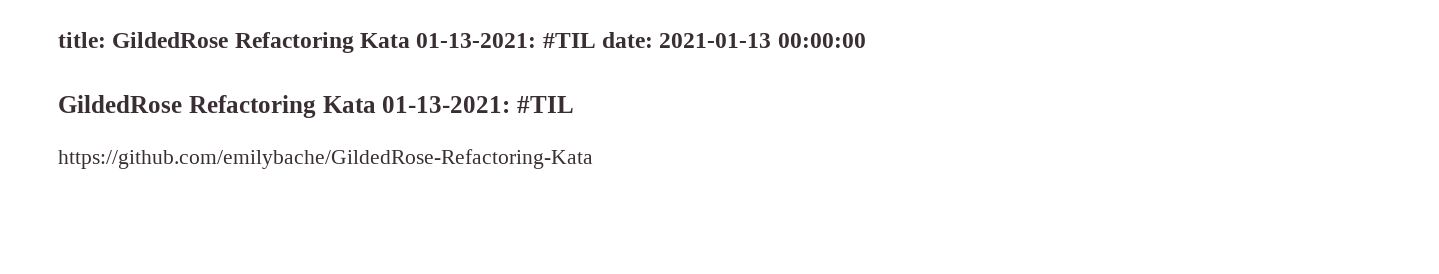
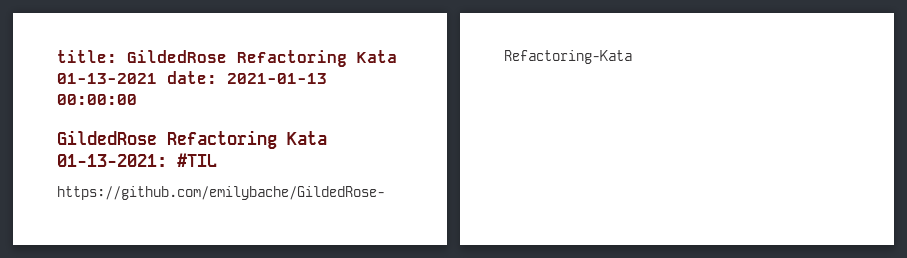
[416,33,596,48] 01-13-2021: #TIL -> [57,73,157,84] 01-13-2021

